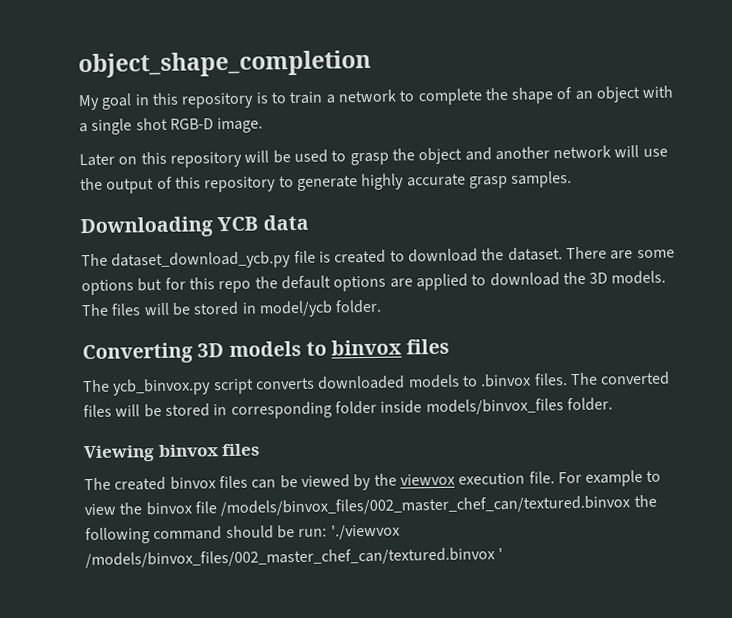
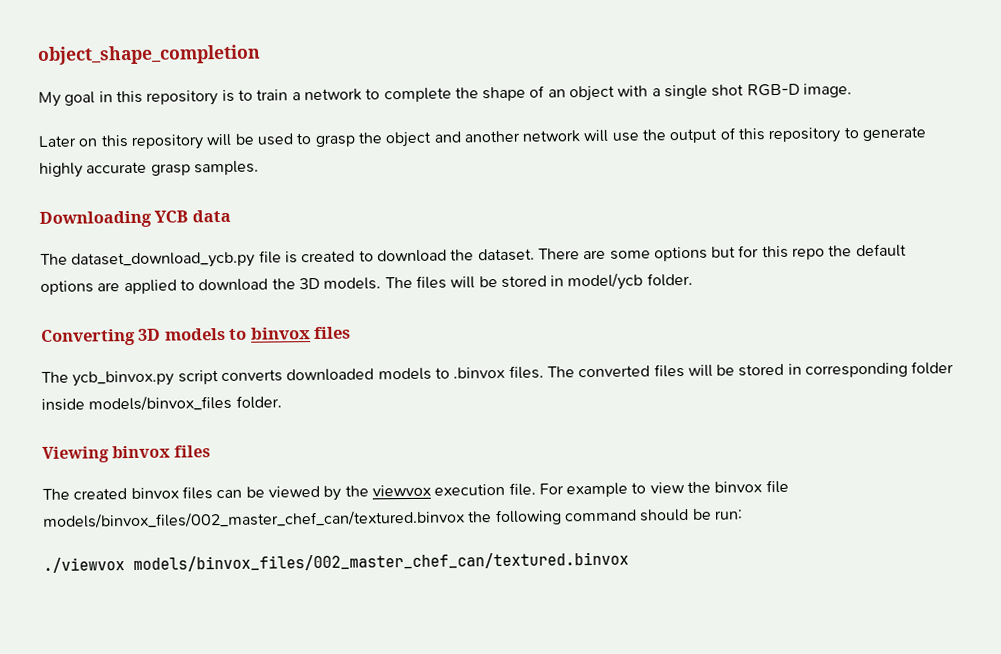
[220,495,631,517] /models/binvox_files/002_master_chef_can/textured.binvox -> [42,509,465,529] models/binvox_files/002_master_chef_can/textured.binvox
[330,524,400,540] [85,547,504,569] './viewvox /models/binvox_files/002_master_chef_can/textured.binvox ' -> [43,551,629,573] // ./viewvox models/binvox_files/002_master_chef_can/textured.binvox

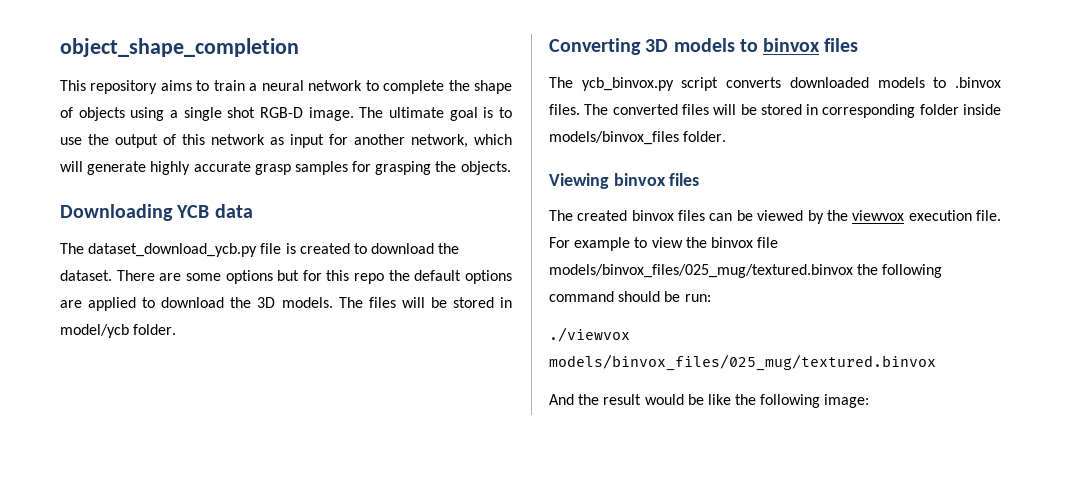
[38,89,235,107] My goal in this repository is -> [60,80,192,94] This repository aims
(301, 96) none -> [261,80,304,91] neural
[547,85,649,102] an object with -> [78,107,165,121] objects using
[38,129,610,150] // Later on this repository will be used to grasp the object and another network will -> [359,107,512,121] The ultimate goal is to
[768,126,928,144] [39,160,259,178] repository to generate highly accurate grasp samples. -> [211,134,512,148] [60,161,511,175] network as input for another network, which will generate highly accurate grasp samples for grasping the objects.
[42,509,465,529] models/binvox_files/002_master_chef_can/textured.binvox -> [549,264,853,278] models/binvox_files/025_mug/textured.binvox
[133,551,629,572] models/binvox_files/002_master_chef_can/textured.binvox -> [549,354,936,371] [549,394,870,408] models/binvox_files/025_mug/textured.binvox // And the result would be like the following image:

